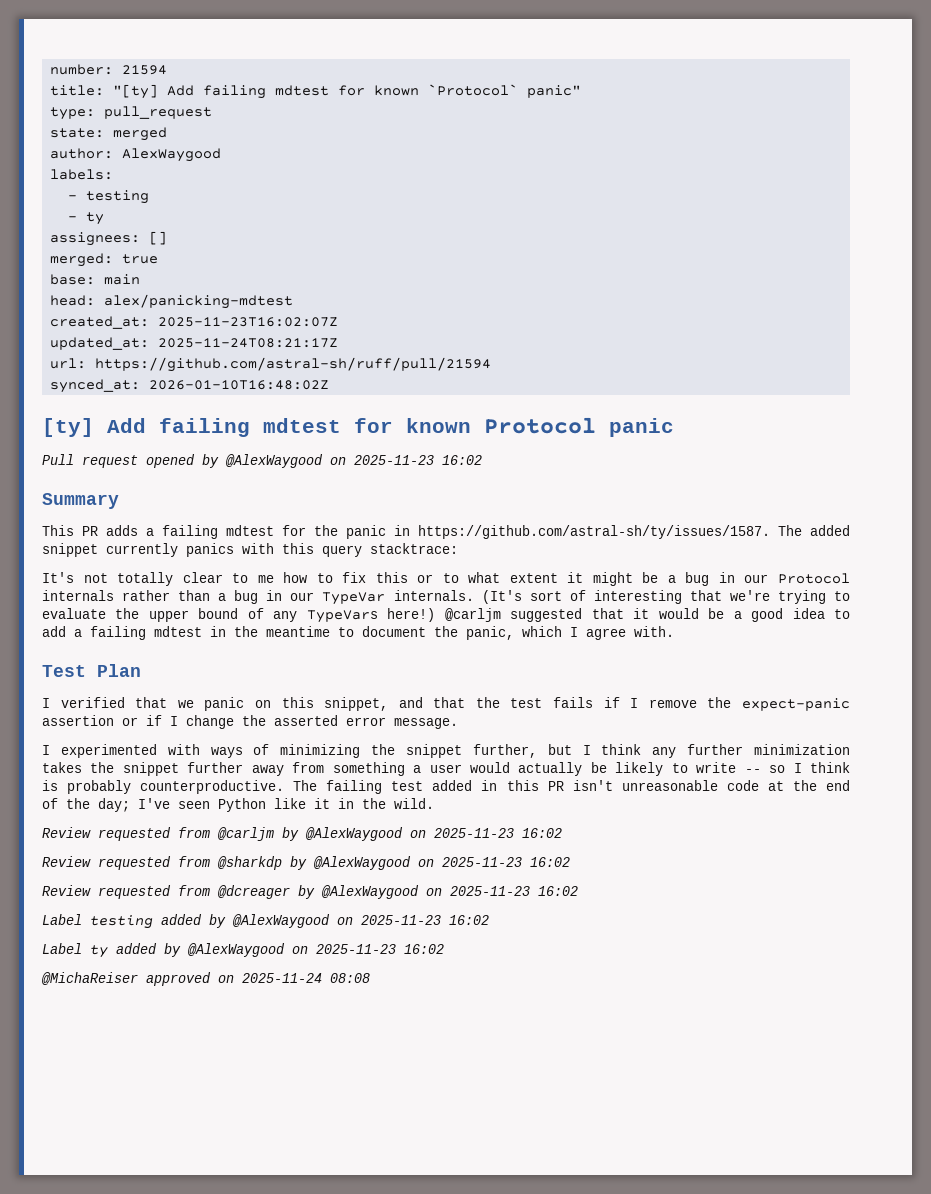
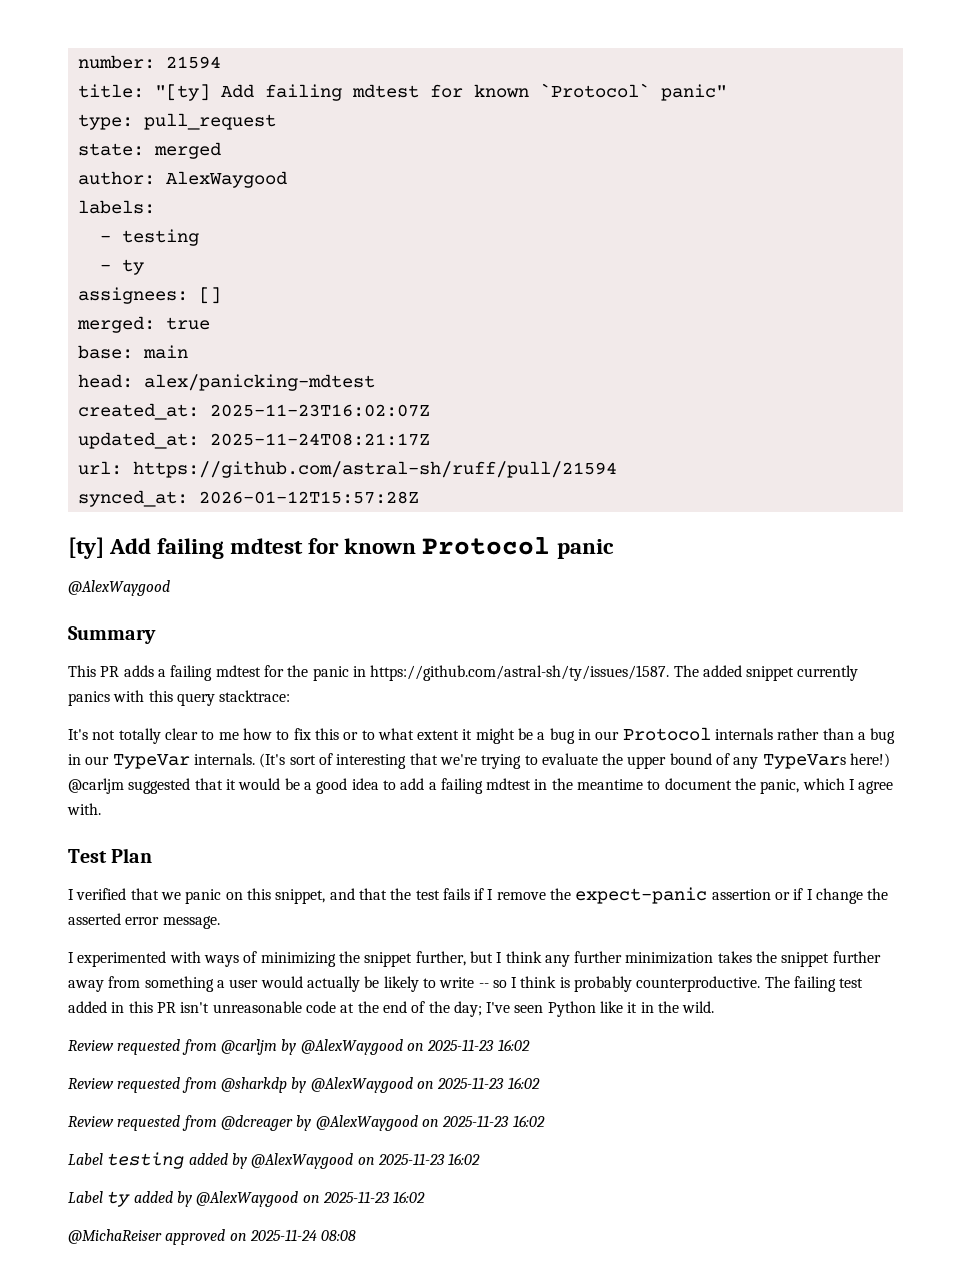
[149,380,330,390] 2026-01-10T16:48:02Z -> [198,491,419,504] 2026-01-12T15:57:28Z
[42,454,482,468] Pull request opened by @AlexWaygood on 2025-11-23 16:02 -> [68,580,170,596] @AlexWaygood

